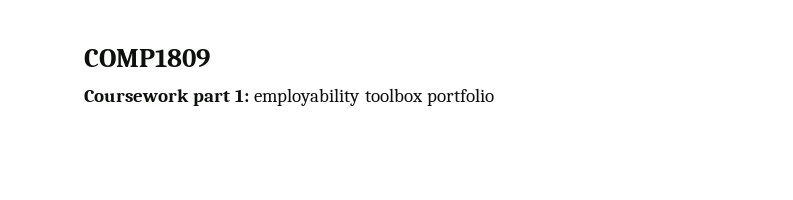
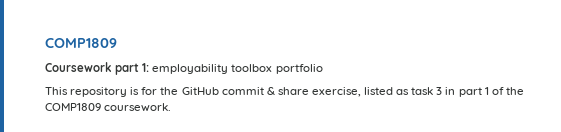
(494, 97) none -> [45,87,524,97] [45,103,172,112] // This repository is for the GitHub commit & share exercise, listed as task 3 in part 1 of the COMP1809 coursework.

